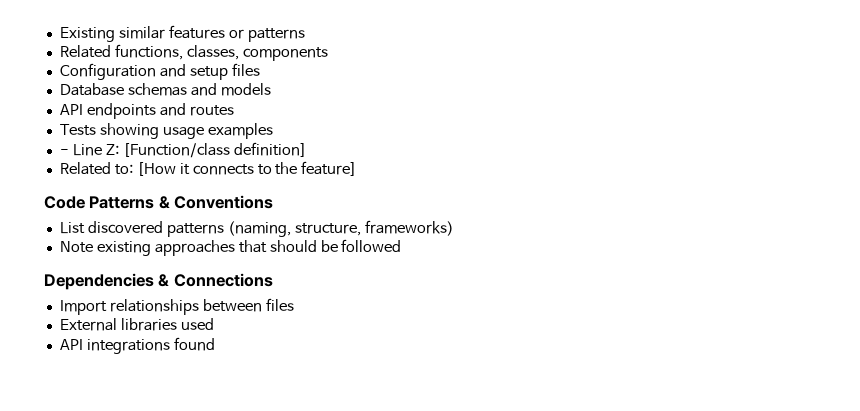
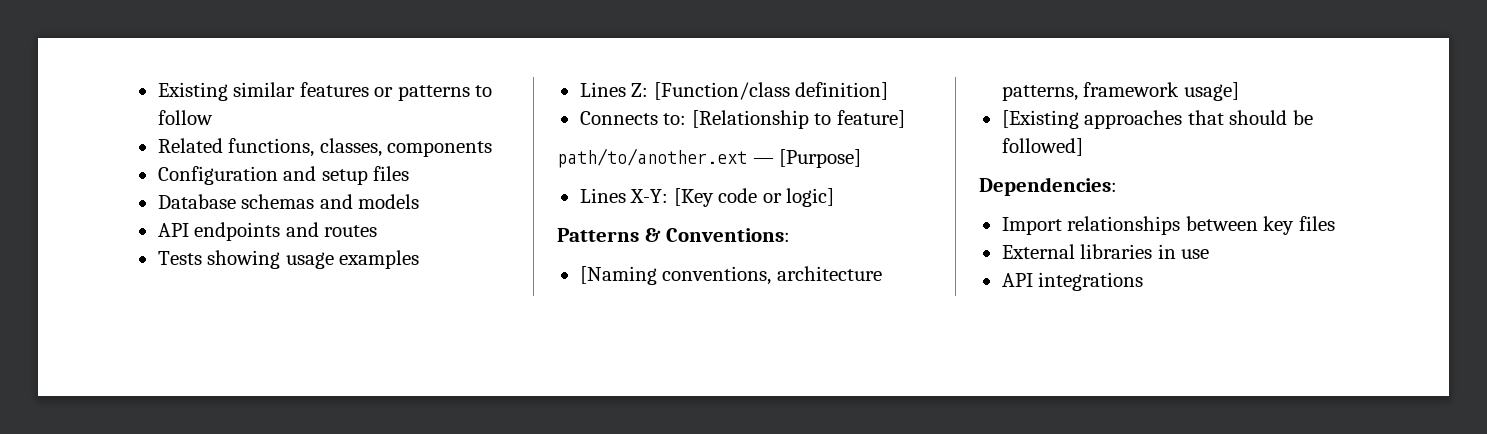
(305, 35) none -> [475,85,493,97] [157,110,213,125] to follow
[59,144,102,156] - Line -> [579,82,626,97] Lines
[59,161,358,176] [44,195,274,209] [59,220,454,237] [59,239,402,256] [44,273,273,290] Related to: [How it connects to the feature] // Code Patterns & Conventions // List discovered patterns (naming, structure, frameworks) // Note existing approaches that should be followed // Dependencies & Connections -> [579,110,905,129] [557,148,862,168] [579,188,835,207] [557,228,791,242] [579,266,882,285] [1001,82,1239,101] [1001,110,1313,129] [1001,138,1083,156] [979,177,1117,196] Connects to: [Relationship to feature] // path/to/another.ext — [Purpose] // Lines X-Y: [Key code or logic] // Patterns & Conventions: // [Naming conventions, architecture patterns, framework usage] // [Existing approaches that should be followed] // Dependencies:
(262, 305) none -> [1263,216,1295,235] key
[180,318,214,330] used -> [1157,244,1210,259] in use
[173,337,215,351] found -> (1144, 281) none

